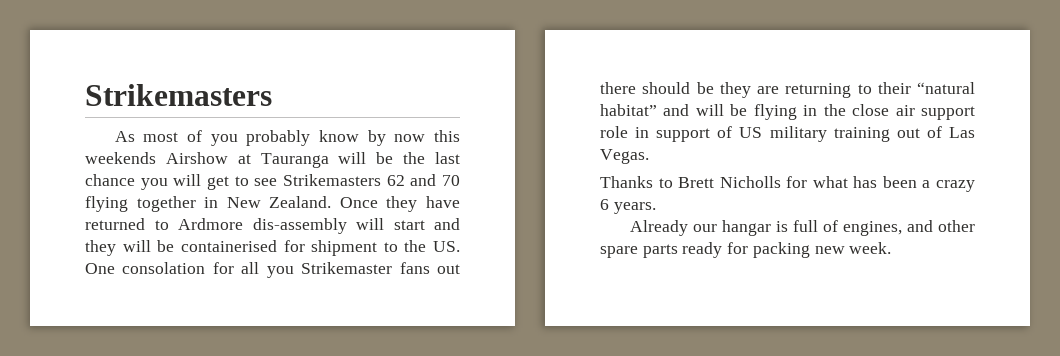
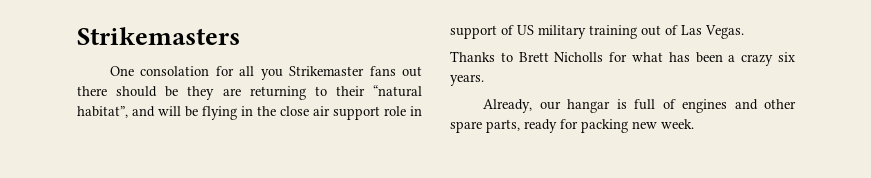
[114,130,460,146] [85,152,460,168] [85,174,461,190] [85,196,460,212] [85,218,460,234] [85,240,460,256] As most of you probably know by now this weekends Airshow at Tauranga will be the last chance you will get to see Strikemasters 62 and 70 flying together in New Zealand. Once they have returned to Ardmore dis-assembly will start and they will be containerised for shipment to the US. -> (240, 36) none
[600,104,657,116] habitat” -> [77,106,128,118] habitat”,
[600,199,609,210] 6 -> [778,52,795,62] six
[629,220,688,236] Already -> [483,99,533,113] Already,
[842,221,902,236] engines, -> [682,99,728,113] engines
[642,244,678,258] parts -> [486,119,520,133] parts,

